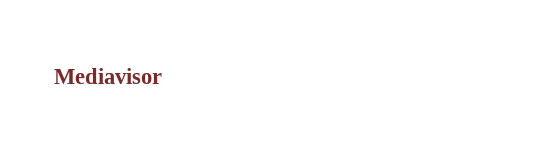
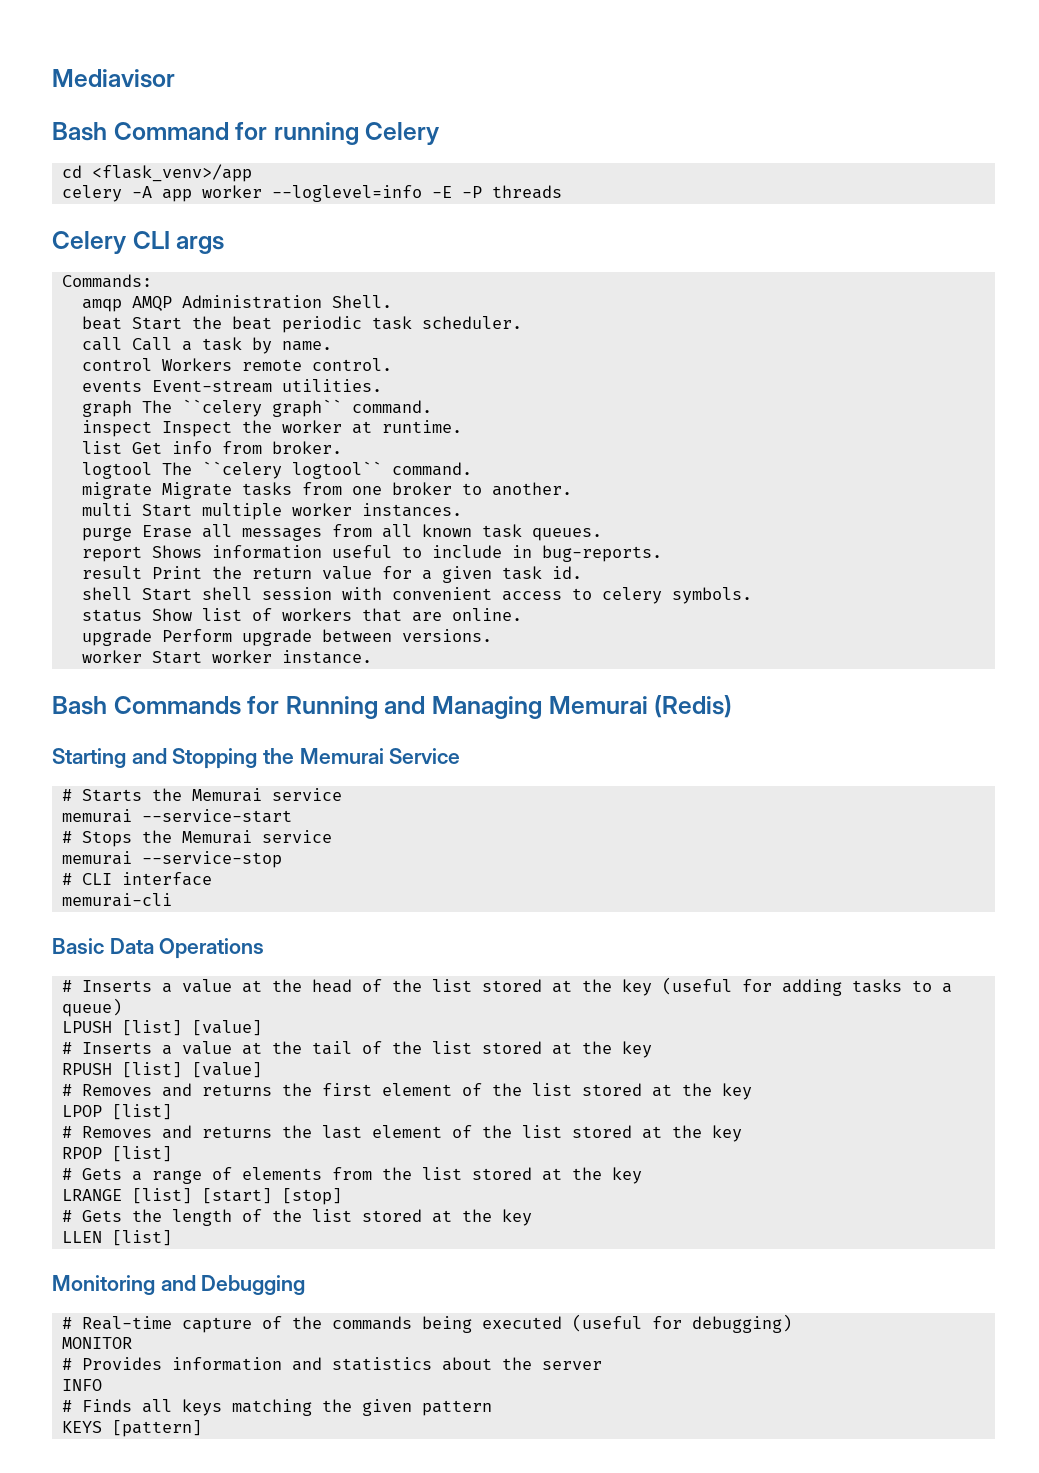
(162, 76) none -> [52,122,441,145] [61,164,252,182] [61,185,562,202] [52,231,225,254] [61,274,152,288] [81,295,392,312] [81,316,522,333] [81,337,332,354] [81,358,392,371] [81,379,382,393] [81,399,432,417] [81,420,462,437] [81,441,342,454] [81,461,472,479] [81,482,572,499] [81,503,462,520] [81,524,602,541] [81,545,662,562] [81,566,582,583] [81,587,752,604] [81,608,522,622] [81,629,492,646] [81,650,372,664] [52,695,733,719] [52,748,461,769] [61,788,342,802] [61,809,292,823] [61,830,332,847] [61,851,282,868] [61,872,212,886] [61,893,172,907] [52,938,265,959] [61,977,952,996] [61,998,122,1017] [61,1020,262,1036] [61,1041,652,1058] [61,1062,262,1078] [61,1083,752,1100] [61,1104,172,1120] [61,1125,742,1142] [61,1146,172,1162] [61,1167,642,1184] [61,1188,342,1205] [61,1209,532,1226] [61,1230,172,1246] [52,1275,306,1295] [61,1314,792,1333] [61,1337,132,1349] [61,1357,602,1371] [61,1379,102,1391] [61,1399,492,1416] [61,1420,202,1437] // Bash Command for running Celery // cd <flask_venv>/app // celery -A app worker --loglevel=info -E -P threads // Celery CLI args // Commands: // amqp AMQP Administration Shell. // beat Start the beat periodic task scheduler. // call Call a task by name. // control Workers remote control. // events Event-stream utilities. // graph The ``celery graph`` command. // inspect Inspect the worker at runtime. // list Get info from broker. // logtool The ``celery logtool`` command. // migrate Migrate tasks from one broker to another. // multi Start multiple worker instances. // purge Erase all messages from all known task queues. // report Shows information useful to include in bug-reports. // result Print the return value for a given task id. // shell Start shell session with convenient access to celery symbols. // status Show list of workers that are online. // upgrade Perform upgrade between versions. // worker Start worker instance. // Bash Commands for Running and Managing Memurai (Redis) // Starting and Stopping the Memurai Service // # Starts the Memurai service // memurai --service-start // # Stops the Memurai service // memurai --service-stop // # CLI interface // memurai-cli // Basic Data Operations // # Inserts a value at the head of the list stored at the key (useful for adding tasks to a queue) // LPUSH [list] [value] // # Inserts a value at the tail of the list stored at the key // RPUSH [list] [value] // # Removes and returns the first element of the list stored at the key // LPOP [list] // # Removes and returns the last element of the list stored at the key // RPOP [list] // # Gets a range of elements from the list stored at the key // LRANGE [list] [start] [stop] // # Gets the length of the list stored at the key // LLEN [list] // Monitoring and Debugging // # Real-time capture of the commands being executed (useful for debugging) // MONITOR // # Provides information and statistics about the server // INFO // # Finds all keys matching the given pattern // KEYS [pattern]

